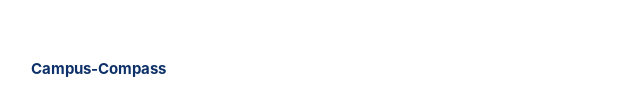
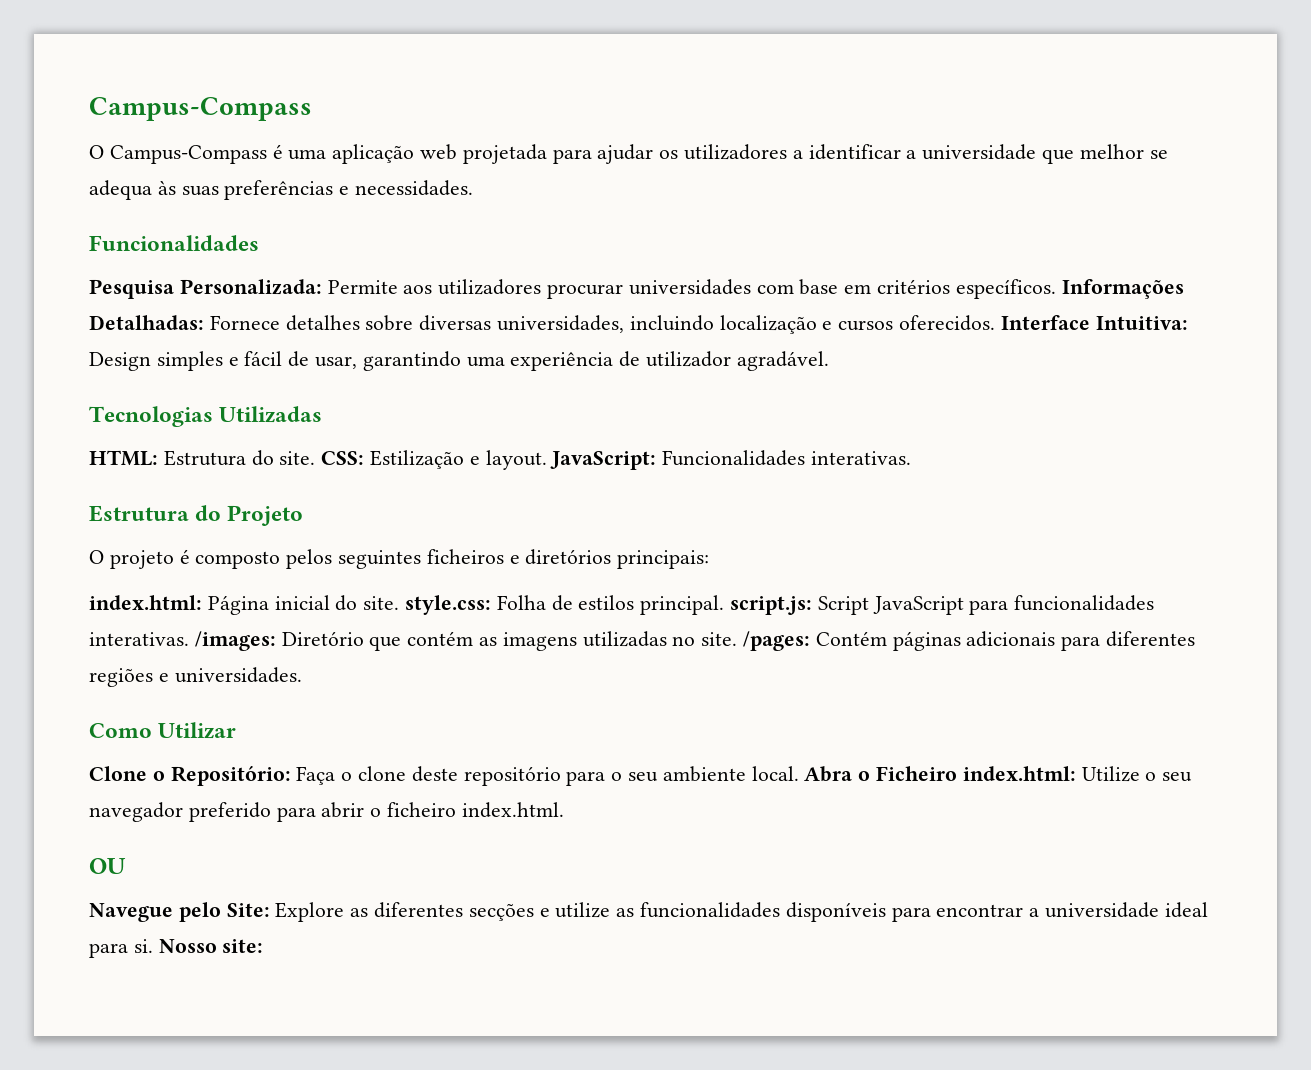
[31,63,166,77] Campus-Compass -> [89,97,312,121] [89,144,1168,164] [89,180,474,200] [89,235,259,251] [89,279,1184,299] [89,315,1188,334] [89,351,829,371] [89,406,323,427] [89,450,912,470] [89,505,304,526] [89,549,710,569] [89,595,1155,615] [89,631,1196,651] [89,667,302,687] [89,722,237,739] [89,766,1193,786] [89,802,564,822] [89,858,126,874] [89,902,1208,922] [89,939,264,958] Campus-Compass // O Campus-Compass é uma aplicação web projetada para ajudar os utilizadores a identificar a universidade que melhor se adequa às suas preferências e necessidades. // Funcionalidades // Pesquisa Personalizada: Permite aos utilizadores procurar universidades com base em critérios específicos. Informações Detalhadas: Fornece detalhes sobre diversas universidades, incluindo localização e cursos oferecidos. Interface Intuitiva: Design simples e fácil de usar, garantindo uma experiência de utilizador agradável. // Tecnologias Utilizadas // HTML: Estrutura do site. CSS: Estilização e layout. JavaScript: Funcionalidades interativas. // Estrutura do Projeto // O projeto é composto pelos seguintes ficheiros e diretórios principais: // index.html: Página inicial do site. style.css: Folha de estilos principal. script.js: Script JavaScript para funcionalidades interativas. /images: Diretório que contém as imagens utilizadas no site. /pages: Contém páginas adicionais para diferentes regiões e universidades. // Como Utilizar // Clone o Repositório: Faça o clone deste repositório para o seu ambiente local. Abra o Ficheiro index.html: Utilize o seu navegador preferido para abrir o ficheiro index.html. // OU // Navegue pelo Site: Explore as diferentes secções e utilize as funcionalidades disponíveis para encontrar a universidade ideal para si. Nosso site:

